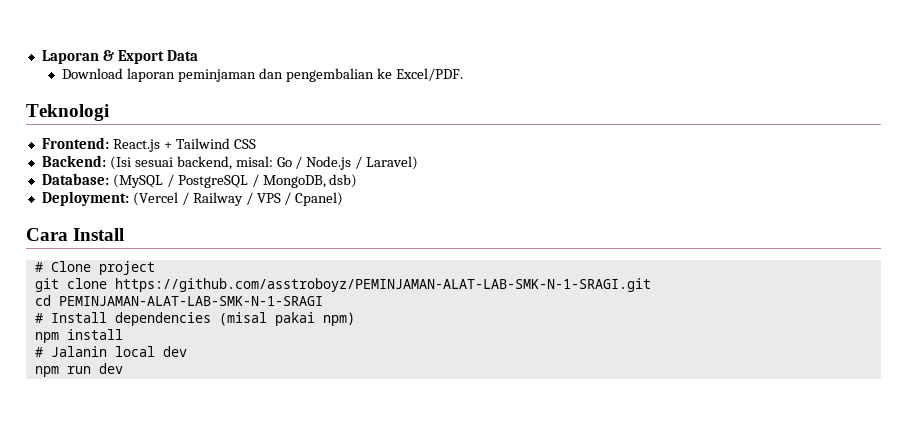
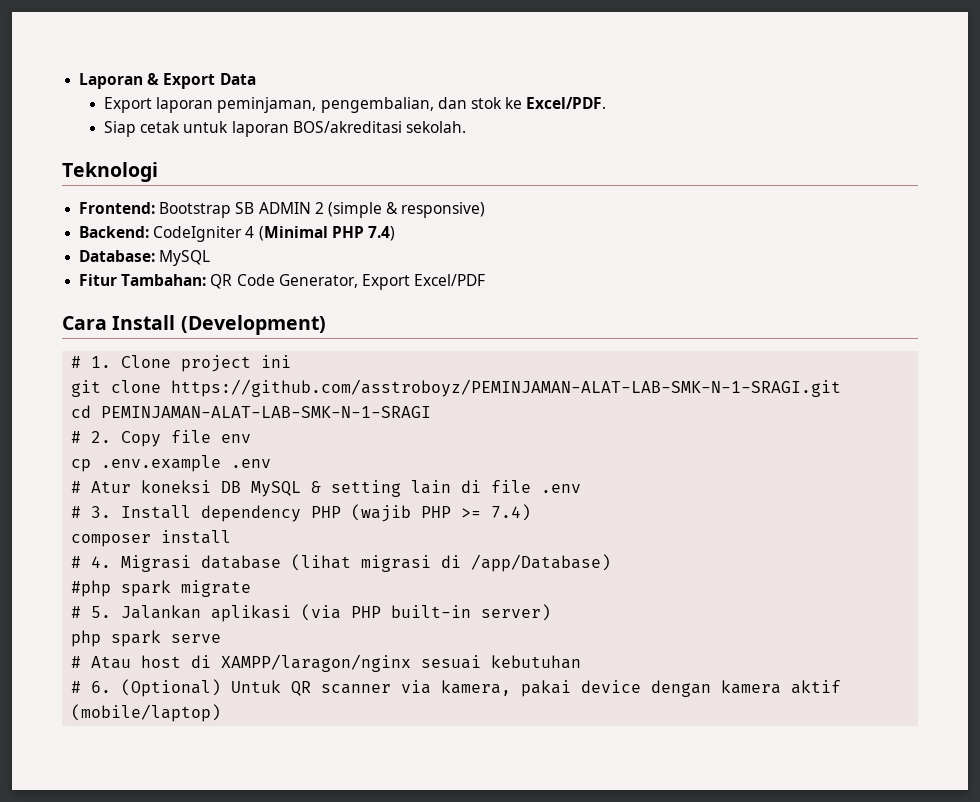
[62,68,463,82] [26,104,109,121] [41,137,256,152] [41,155,419,170] [41,173,358,188] [41,191,344,206] Download laporan peminjaman dan pengembalian ke Excel/PDF. // Teknologi // Frontend: React.js + Tailwind CSS // Backend: (Isi sesuai backend, misal: Go / Node.js / Laravel) // Database: (MySQL / PostgreSQL / MongoDB, dsb) // Deployment: (Vercel / Railway / VPS / Cpanel) -> [103,97,607,113] [103,121,466,137] [62,162,158,182] [79,202,486,218] [79,226,395,242] [79,250,211,266] [79,274,486,290] Export laporan peminjaman, pengembalian, dan stok ke Excel/PDF. // Siap cetak untuk laporan BOS/akreditasi sekolah. // Teknologi // Frontend: Bootstrap SB ADMIN 2 (simple & responsive) // Backend: CodeIgniter 4 (Minimal PHP 7.4) // Database: MySQL // Fitur Tambahan: QR Code Generator, Export Excel/PDF
[34,262,43,272] // # -> [180,315,326,335] [71,356,112,368] (Development) // # 1.
(155, 268) none -> [261,355,292,368] ini
[50,312,355,326] [34,329,123,343] [34,346,187,357] [34,363,123,377] Install dependencies (misal pakai npm) // npm install // # Jalanin local dev // npm run dev -> [91,430,252,447] [71,455,272,472] [71,480,582,497] [71,504,532,522] [71,530,232,547] [71,554,612,572] [71,580,252,597] [71,604,552,622] [71,630,222,647] [71,654,582,672] [71,679,842,697] [71,704,222,722] 2. Copy file env // cp .env.example .env // # Atur koneksi DB MySQL & setting lain di file .env // # 3. Install dependency PHP (wajib PHP >= 7.4) // composer install // # 4. Migrasi database (lihat migrasi di /app/Database) // #php spark migrate // # 5. Jalankan aplikasi (via PHP built-in server) // php spark serve // # Atau host di XAMPP/laragon/nginx sesuai kebutuhan // # 6. (Optional) Untuk QR scanner via kamera, pakai device dengan kamera aktif (mobile/laptop)

